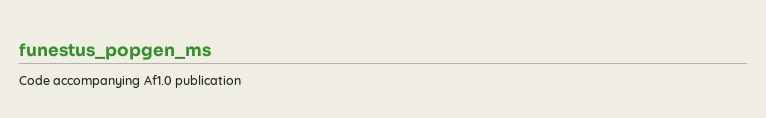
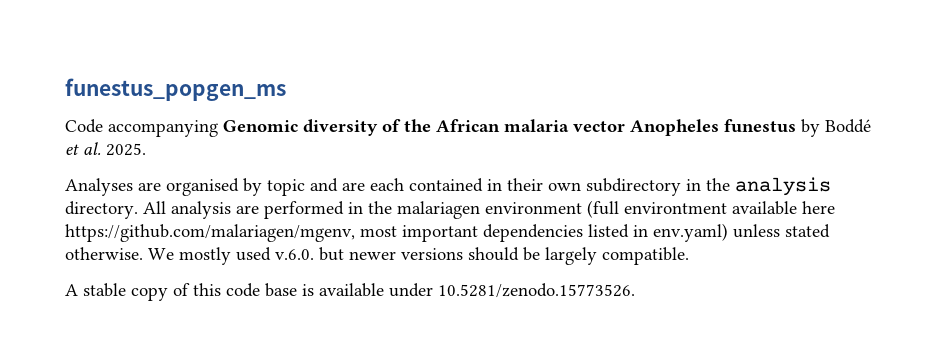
[143,75,242,88] Af1.0 publication -> [223,119,871,137] [65,142,146,156] [65,177,831,196] [65,200,835,219] [65,223,830,242] [65,247,689,265] [65,283,635,301] Genomic diversity of the African malaria vector Anopheles funestus by Boddé et al. 2025. // Analyses are organised by topic and are each contained in their own subdirectory in the analysis directory. All analysis are performed in the malariagen environment (full environtment available here https://github.com/malariagen/mgenv, most important dependencies listed in env.yaml) unless stated otherwise. We mostly used v.6.0. but newer versions should be largely compatible. // A stable copy of this code base is available under 10.5281/zenodo.15773526.

